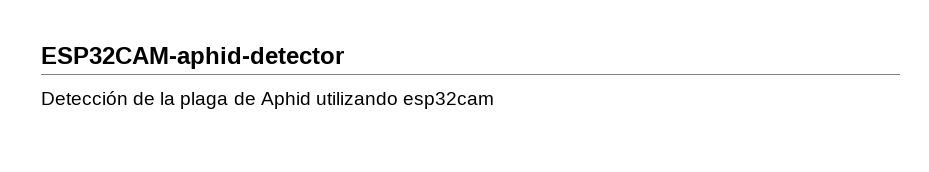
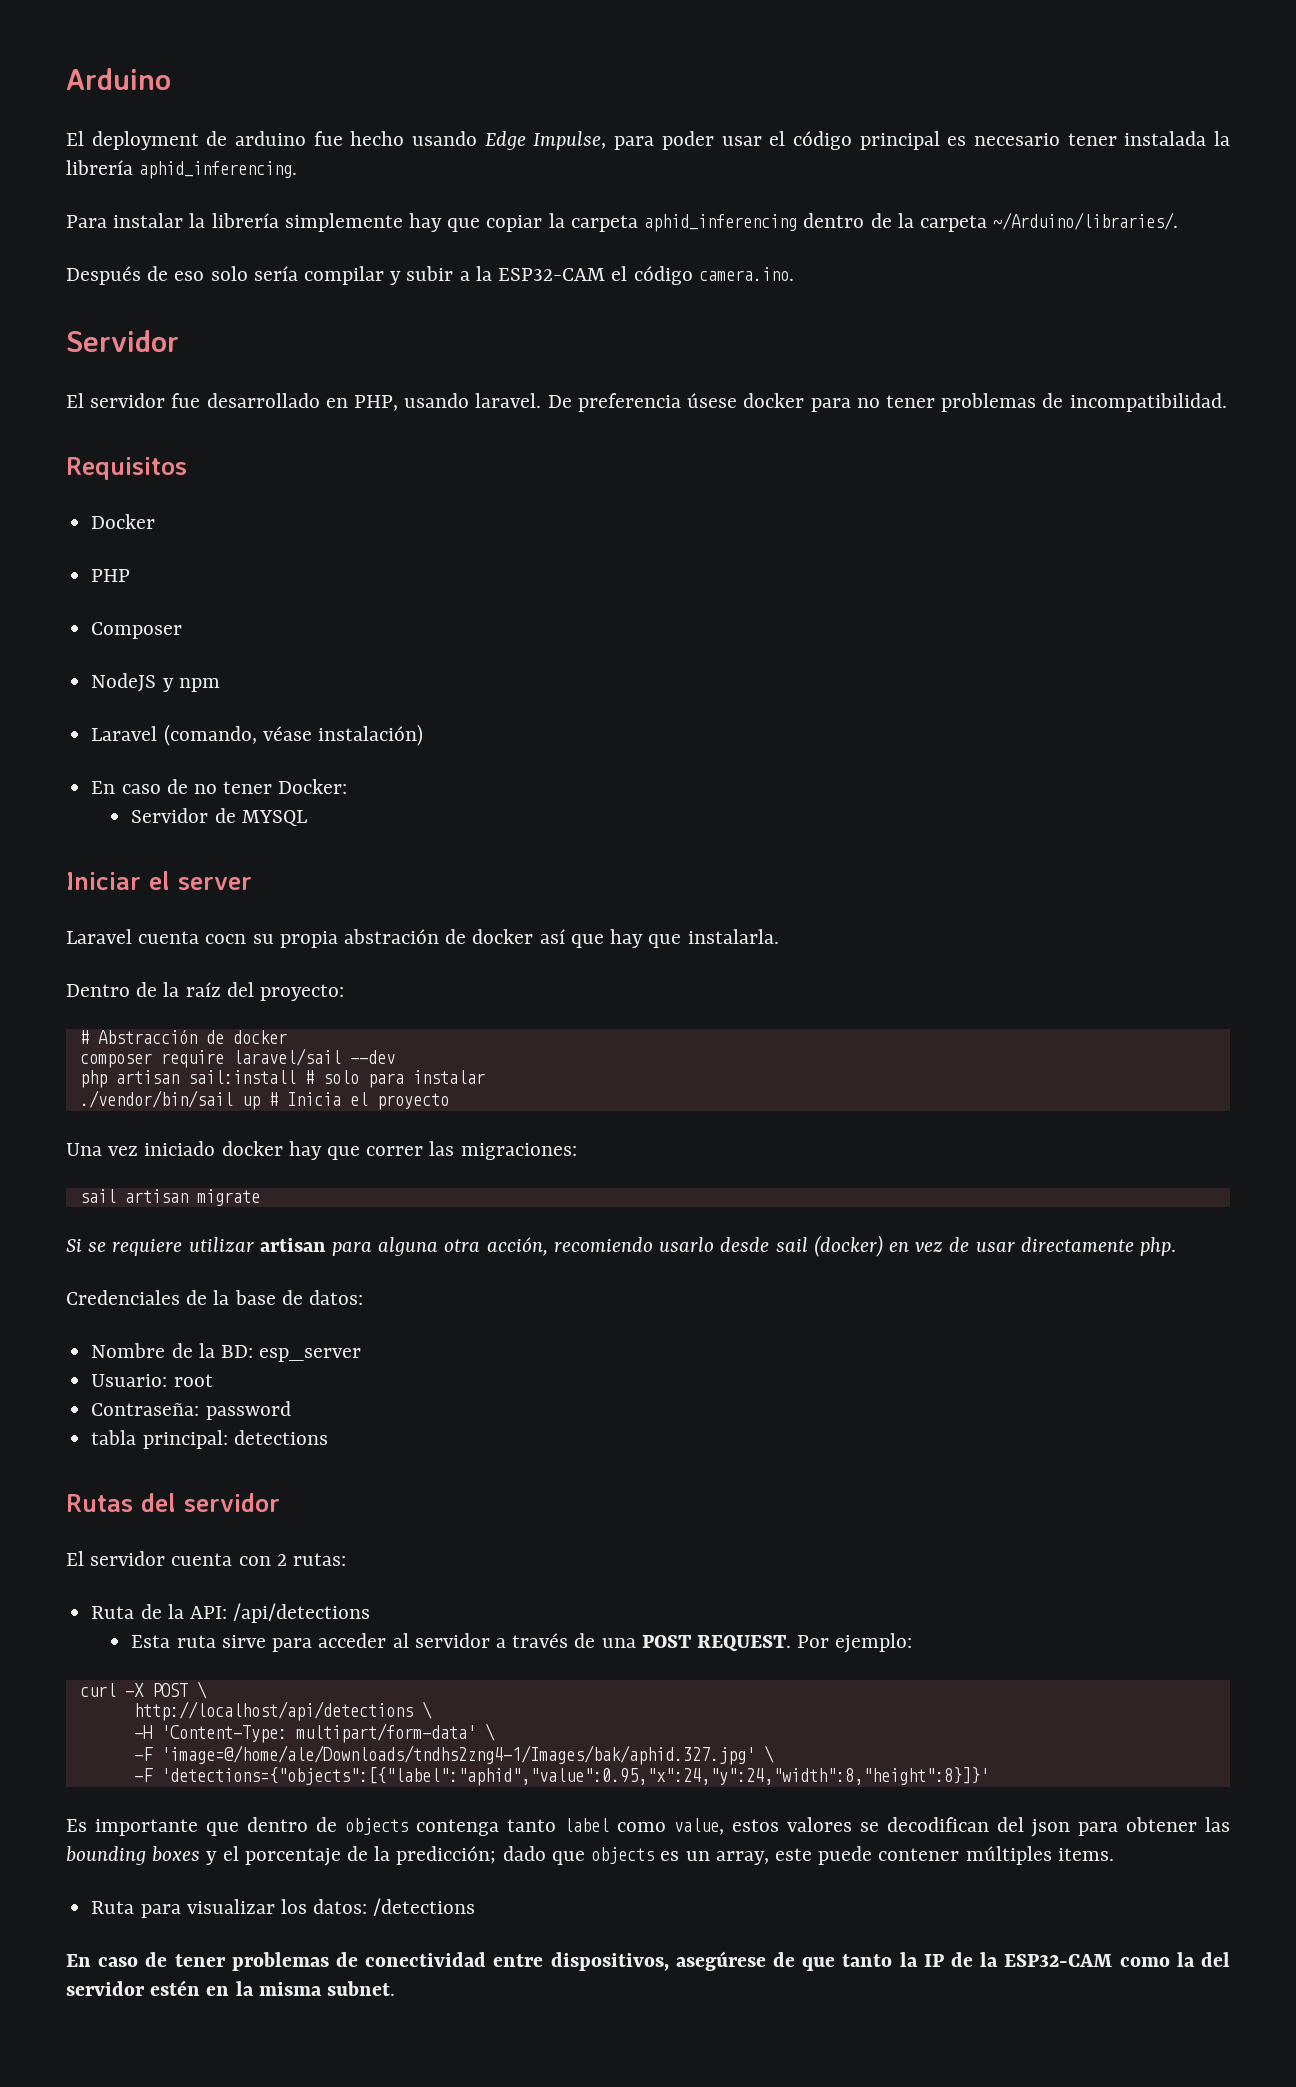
[41,47,344,69] [41,91,494,109] ESP32CAM-aphid-detector // Detección de la plaga de Aphid utilizando esp32cam -> [66,68,171,90] [66,131,1231,150] [66,160,298,179] [66,212,1179,232] [66,266,794,285] [66,330,179,352] [66,393,1227,412] [66,457,187,480] [91,514,156,529] [91,569,131,582] [91,622,183,639] [91,673,220,692] [91,724,423,746] [91,779,348,794] [131,808,307,826] [66,871,252,890] [66,929,779,948] [66,982,345,1001] [79,1030,287,1044] [79,1048,395,1068] [79,1070,485,1088] [79,1090,449,1110] [66,1141,577,1160] [79,1189,260,1206] [66,1235,1176,1257] [66,1290,364,1305] [91,1343,362,1362] [91,1374,213,1387] [91,1401,291,1420] [91,1430,328,1449] [66,1493,280,1512] [66,1551,347,1566] [91,1603,371,1623] [131,1633,913,1653] [79,1681,207,1699] [133,1701,432,1721] [133,1723,495,1743] [133,1745,774,1765] [133,1767,989,1786] [66,1817,1230,1837] [66,1846,1114,1866] [91,1898,476,1918] [66,1951,1231,1971] [66,1980,396,1996] Arduino // El deployment de arduino fue hecho usando Edge Impulse, para poder usar el código principal es necesario tener instalada la librería aphid_inferencing. // Para instalar la librería simplemente hay que copiar la carpeta aphid_inferencing dentro de la carpeta ~/Arduino/libraries/. // Después de eso solo sería compilar y subir a la ESP32-CAM el código camera.ino. // Servidor // El servidor fue desarrollado en PHP, usando laravel. De preferencia úsese docker para no tener problemas de incompatibilidad. // Requisitos // Docker // PHP // Composer // NodeJS y npm // Laravel (comando, véase instalación) // En caso de no tener Docker: // Servidor de MYSQL // Iniciar el server // Laravel cuenta cocn su propia abstración de docker así que hay que instalarla. // Dentro de la raíz del proyecto: // # Abstracción de docker // composer require laravel/sail --dev // php artisan sail:install # solo para instalar // ./vendor/bin/sail up # Inicia el proyecto // Una vez iniciado docker hay que correr las migraciones: // sail artisan migrate // Si se requiere utilizar artisan para alguna otra acción, recomiendo usarlo desde sail (docker) en vez de usar directamente php. // Credenciales de la base de datos: // Nombre de la BD: esp_server // Usuario: root // Contraseña: password // tabla principal: detections // Rutas del servidor // El servidor cuenta con 2 rutas: // Ruta de la API: /api/detections // Esta ruta sirve para acceder al servidor a través de una POST REQUEST. Por ejemplo: // curl -X POST \ // http://localhost/api/detections \ // -H 'Content-Type: multipart/form-data' \ // -F 'image=@/home/ale/Downloads/tndhs2zng4-1/Images/bak/aphid.327.jpg' \ // -F 'detections={"objects":[{"label":"aphid","value":0.95,"x":24,"y":24,"width":8,"height":8}]}' // Es importante que dentro de objects contenga tanto label como value, estos valores se decodifican del json para obtener las bounding boxes y el porcentaje de la predicción; dado que objects es un array, este puede contener múltiples items. // Ruta para visualizar los datos: /detections // En caso de tener problemas de conectividad entre dispositivos, asegúrese de que tanto la IP de la ESP32-CAM como la del servidor estén en la misma subnet.

